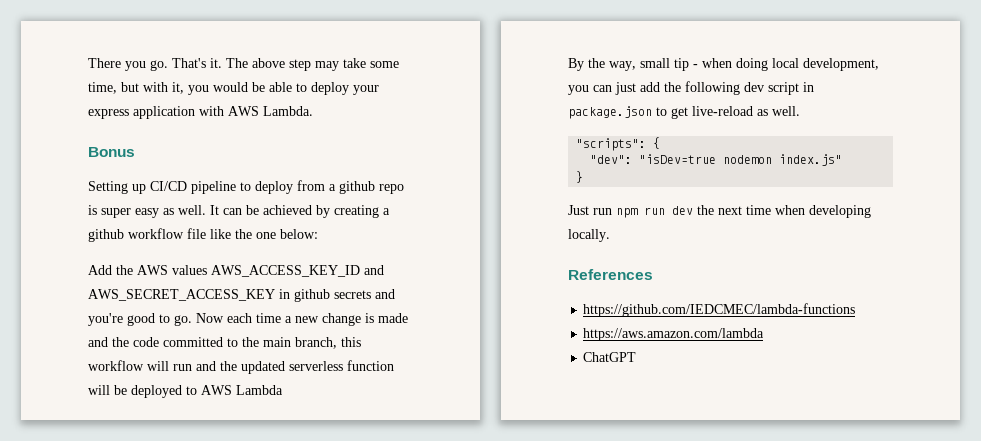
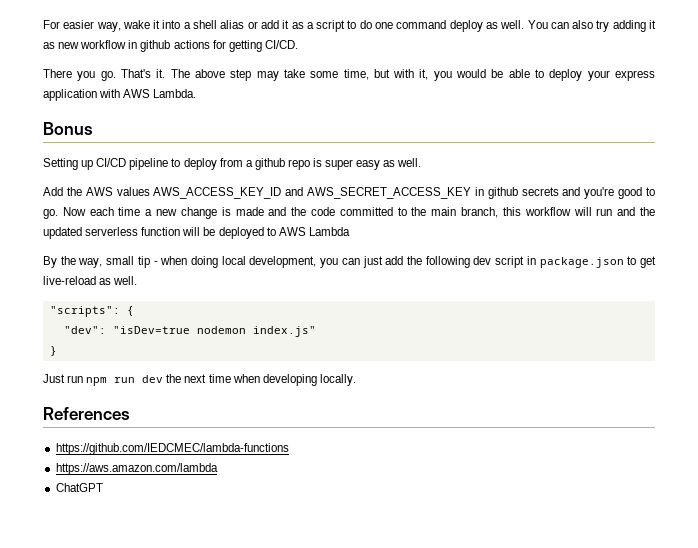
(88, 63) none -> [43,20,657,32] [43,40,298,52] For easier way, wake it into a shell alias or add it as a script to do one command deploy as well. You can also try adding it as new workflow in github actions for getting CI/CD. //
[210,205,390,218] [88,228,318,242] It can be achieved by creating a github workflow file like the one below: -> (422, 162) none

